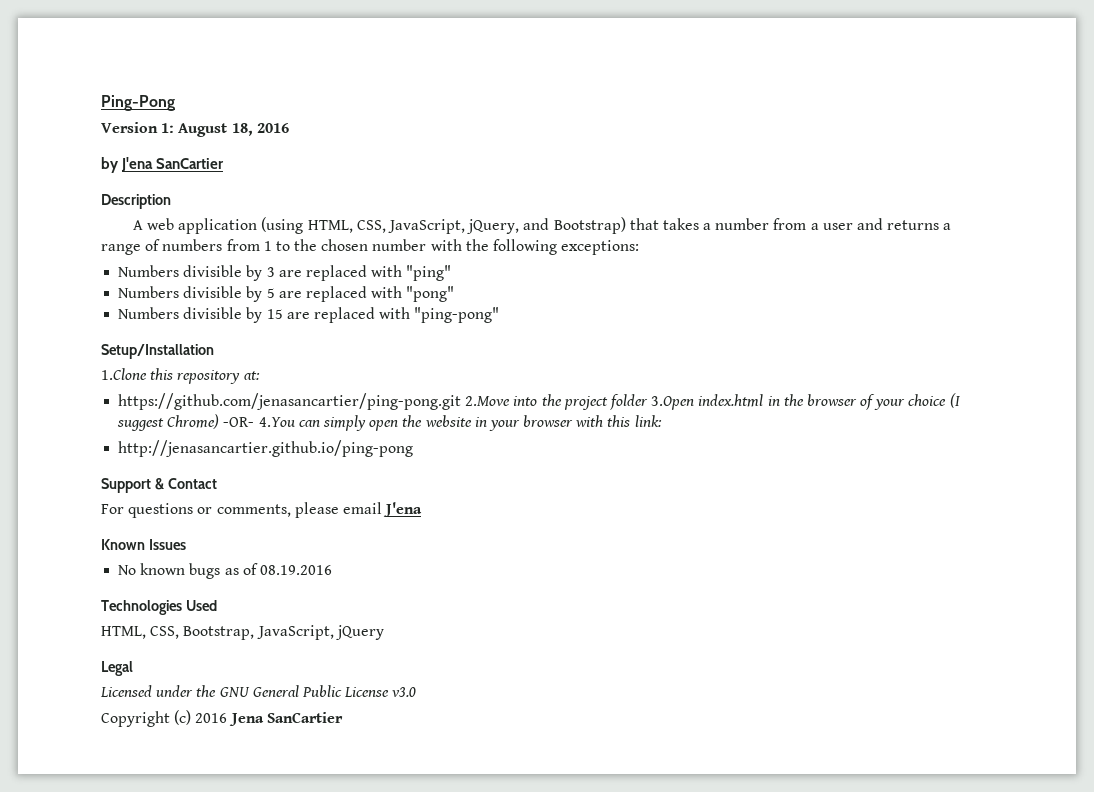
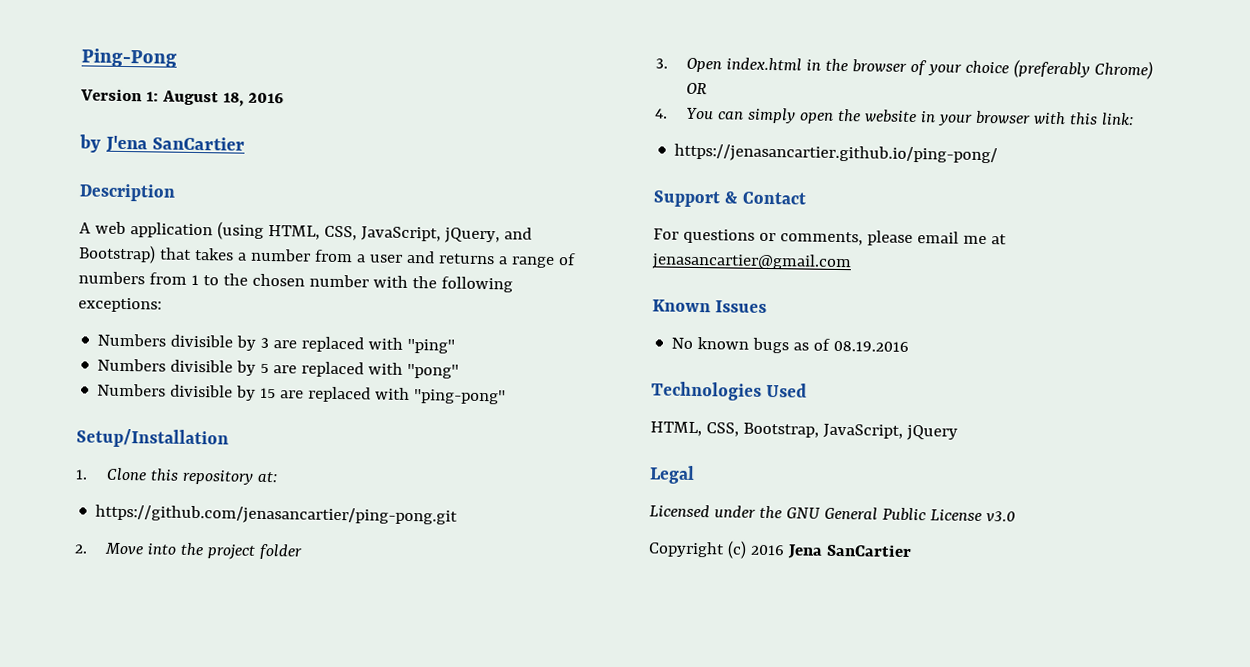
[101,368,147,380] 1.Clone -> [75,467,147,481] 1. Clone
[465,396,511,406] 2.Move -> [74,542,144,555] // 2. Move
[651,396,695,410] 3.Open -> [655,57,722,73] // 3. Open
[949,393,960,408] [117,414,295,431] (I suggest Chrome) -OR- 4.You -> [1012,59,1153,80] [685,82,707,95] [655,107,714,120] (preferably Chrome) OR // 4. You
[118,440,414,457] http://jenasancartier.github.io/ping-pong -> [674,143,999,165] https://jenasancartier.github.io/ping-pong/
[383,502,423,517] J'ena -> [962,234,1007,245] [651,252,852,272] me at jenasancartier@gmail.com

